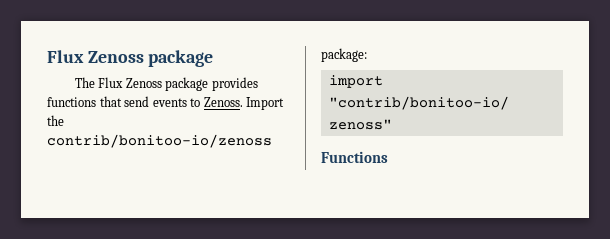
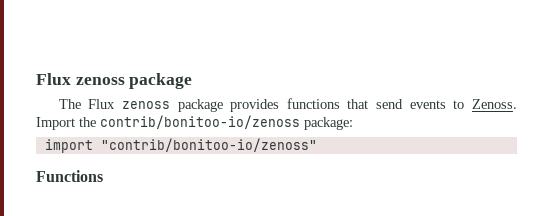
[47,50,144,63] Flux Zenoss -> [36,73,125,85] Flux zenoss
[125,78,162,88] Zenoss -> [121,101,170,109] zenoss

